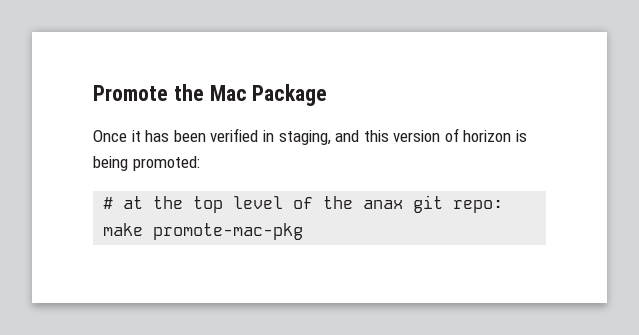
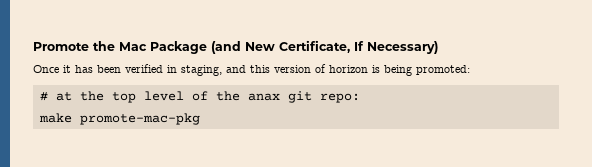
(328, 95) none -> [211,40,438,54] (and New Certificate, If Necessary)

